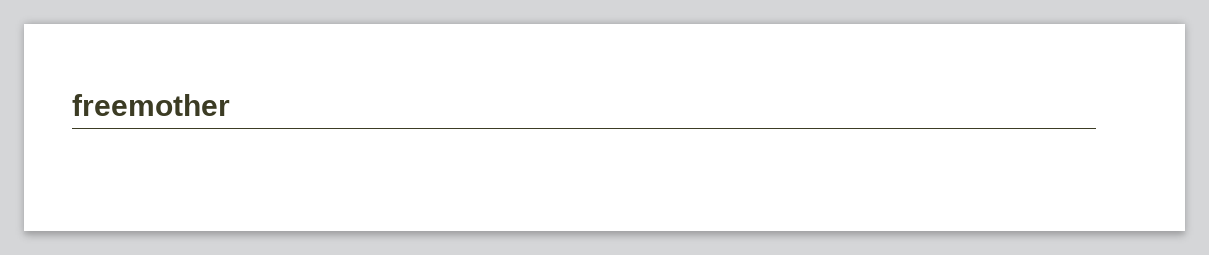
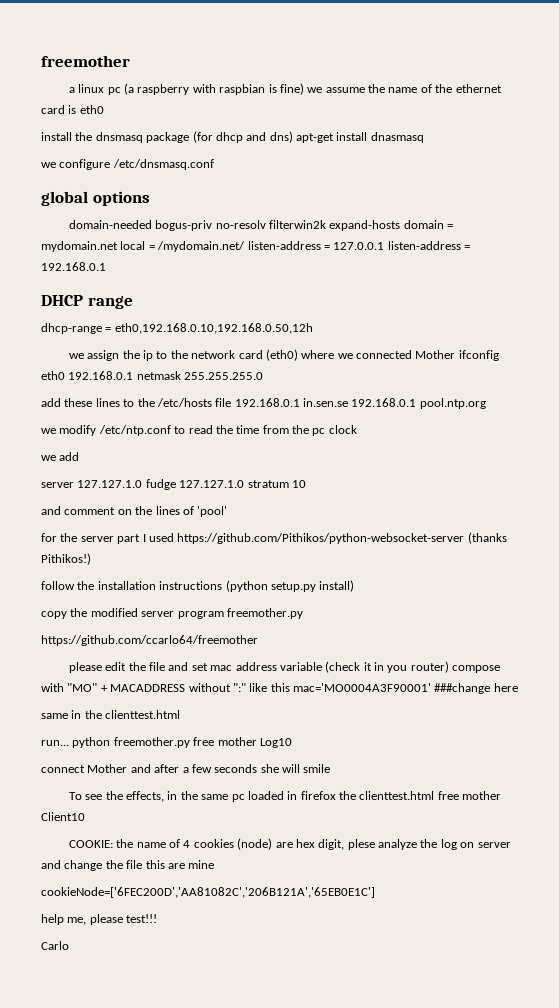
(230, 105) none -> [68,83,502,95] [41,105,104,114] [41,131,424,143] [41,159,214,170] [41,191,150,206] [68,220,454,231] [41,241,470,252] [41,262,106,271] [41,295,133,309] [41,323,313,334] [68,349,499,361] [41,371,264,380] [41,398,486,409] [41,425,357,436] [41,452,80,461] [41,479,306,490] [41,506,228,517] [41,532,507,544] [41,553,91,565] [41,580,355,592] [41,608,303,619] [41,635,258,646] [68,661,501,673] [41,683,518,694] [41,710,181,719] [41,737,292,748] [41,764,331,773] [68,791,502,802] [41,812,85,821] [68,838,511,850] [41,860,215,871] [41,887,375,898] [41,914,158,925] [41,941,69,950] // a linux pc (a raspberry with raspbian is fine) we assume the name of the ethernet card is eth0 // install the dnsmasq package (for dhcp and dns) apt-get install dnasmasq // we configure /etc/dnsmasq.conf // global options // domain-needed bogus-priv no-resolv filterwin2k expand-hosts domain = mydomain.net local = /mydomain.net/ listen-address = 127.0.0.1 listen-address = 192.168.0.1 // DHCP range // dhcp-range = eth0,192.168.0.10,192.168.0.50,12h // we assign the ip to the network card (eth0) where we connected Mother ifconfig eth0 192.168.0.1 netmask 255.255.255.0 // add these lines to the /etc/hosts file 192.168.0.1 in.sen.se 192.168.0.1 pool.ntp.org // we modify /etc/ntp.conf to read the time from the pc clock // we add // server 127.127.1.0 fudge 127.127.1.0 stratum 10 // and comment on the lines of 'pool' // for the server part I used https://github.com/Pithikos/python-websocket-server (thanks Pithikos!) // follow the installation instructions (python setup.py install) // copy the modified server program freemother.py // https://github.com/ccarlo64/freemother // please edit the file and set mac address variable (check it in you router) compose with "MO" + MACADDRESS without ":" like this mac='MO0004A3F90001' ###change here // same in the clienttest.html // run... python freemother.py free mother Log10 // connect Mother and after a few seconds she will smile // To see the effects, in the same pc loaded in firefox the clienttest.html free mother Client10 // COOKIE: the name of 4 cookies (node) are hex digit, plese analyze the log on server and change the file this are mine // cookieNode=['6FEC200D','AA81082C','206B121A','65EB0E1C'] // help me, please test!!! // Carlo

